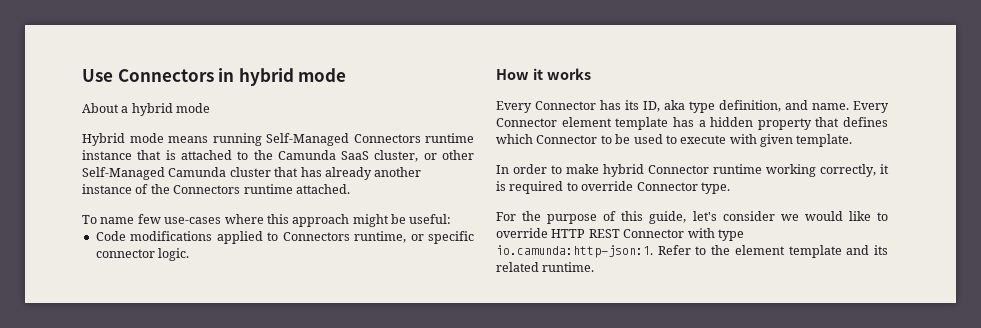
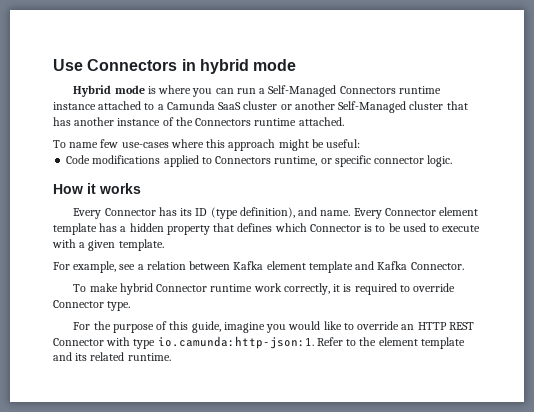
[82,103,211,116] [82,133,262,146] About a hybrid mode // Hybrid mode means running -> [73,85,266,97] Hybrid mode is where you can run a
[137,150,176,160] that is -> (96, 106) none
[253,150,273,160] the -> [157,104,164,110] a
[374,150,475,162] [82,167,227,180] cluster, or other Self-Managed Camunda -> [243,101,407,113] cluster or another Self-Managed
[324,167,372,180] already -> (71, 121) none
[643,100,781,113] ID, aka type definition, -> [195,207,295,219] ID (type definition),
(598, 139) none -> [364,224,373,232] is
(757, 139) none -> [79,242,86,248] a
[496,164,562,174] In order to -> [53,261,464,273] [73,284,87,292] For example, see a relation between Kafka element template and Kafka Connector. // To
[766,164,816,177] working -> [253,283,282,292] work
[692,211,799,221] let's consider we -> [223,322,287,333] imagine you
(548, 233) none -> [401,324,415,330] an

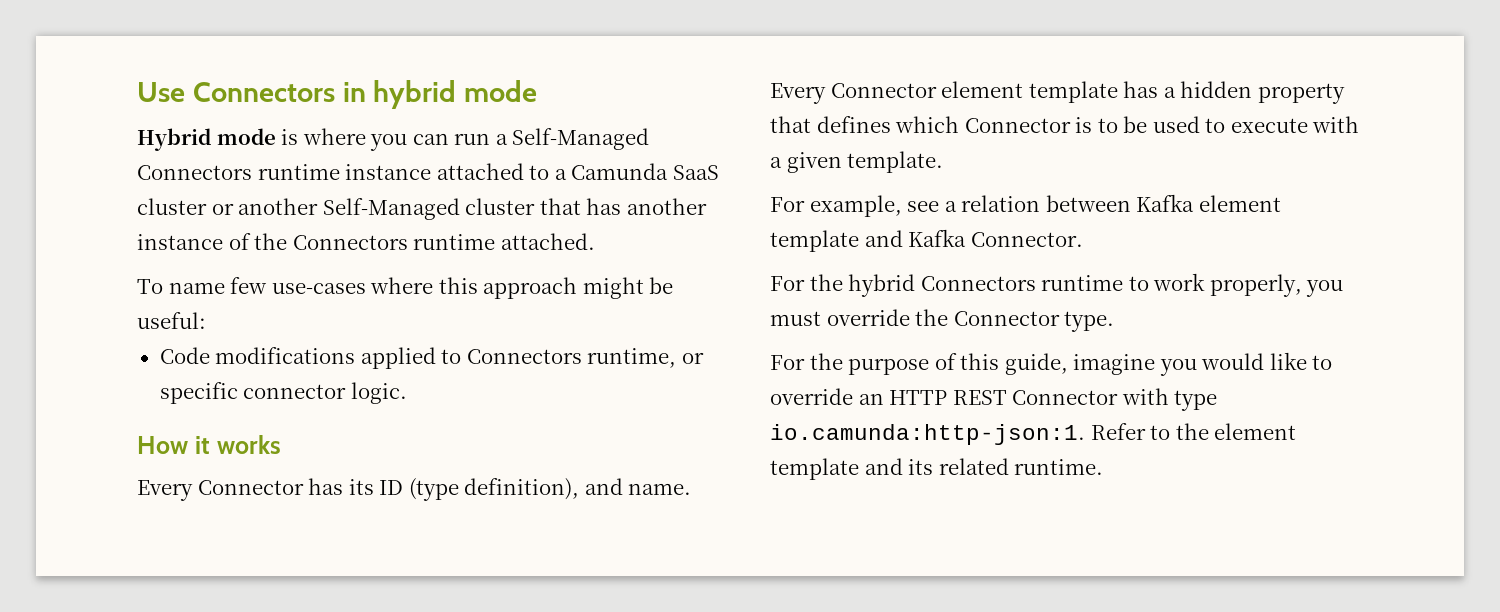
[73,283,456,295] To make hybrid Connector runtime work correctly, it is required to override -> [770,273,1344,297] [770,309,949,326] For the hybrid Connectors runtime to work properly, you must override the

